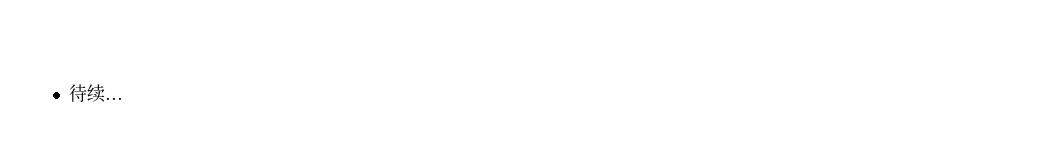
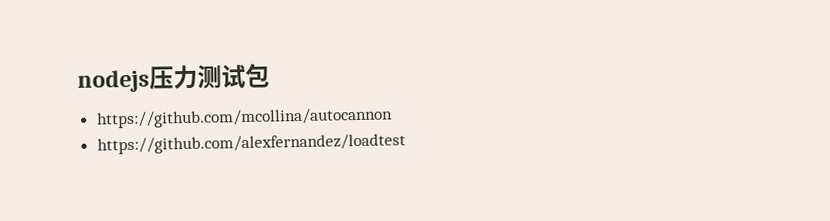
[68,84,123,103] 待续... -> [77,63,270,93] [95,107,393,129] [96,133,406,155] nodejs压力测试包 // https://github.com/mcollina/autocannon // https://github.com/alexfernandez/loadtest

